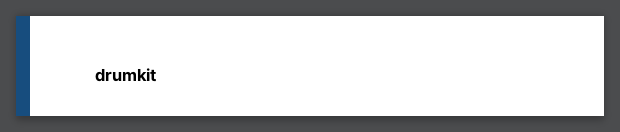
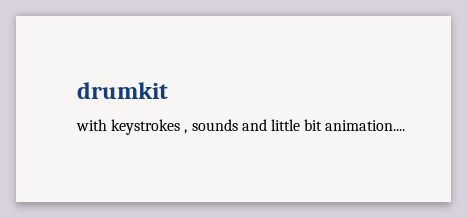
(156, 75) none -> [76,119,406,135] // with keystrokes , sounds and little bit animation....

